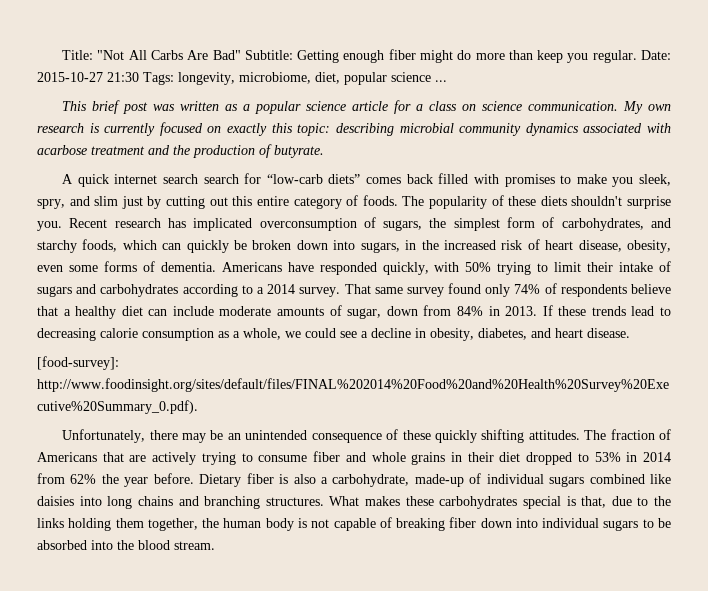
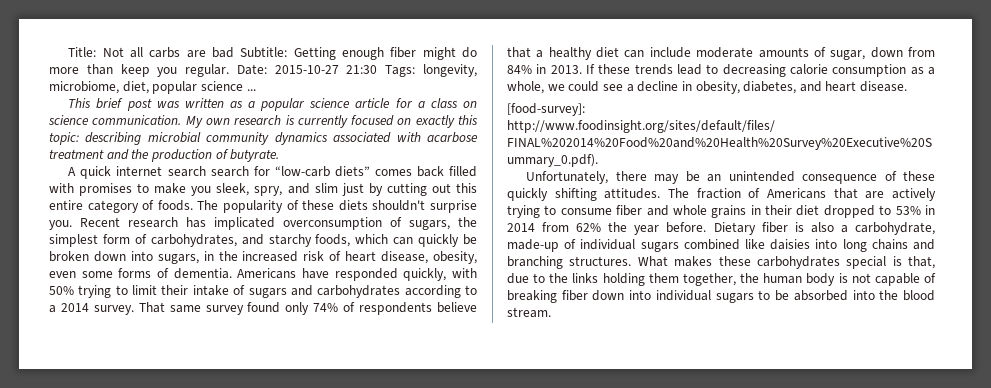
[97,50,241,60] "Not All Carbs Are Bad" -> [102,47,234,58] Not all carbs are bad

